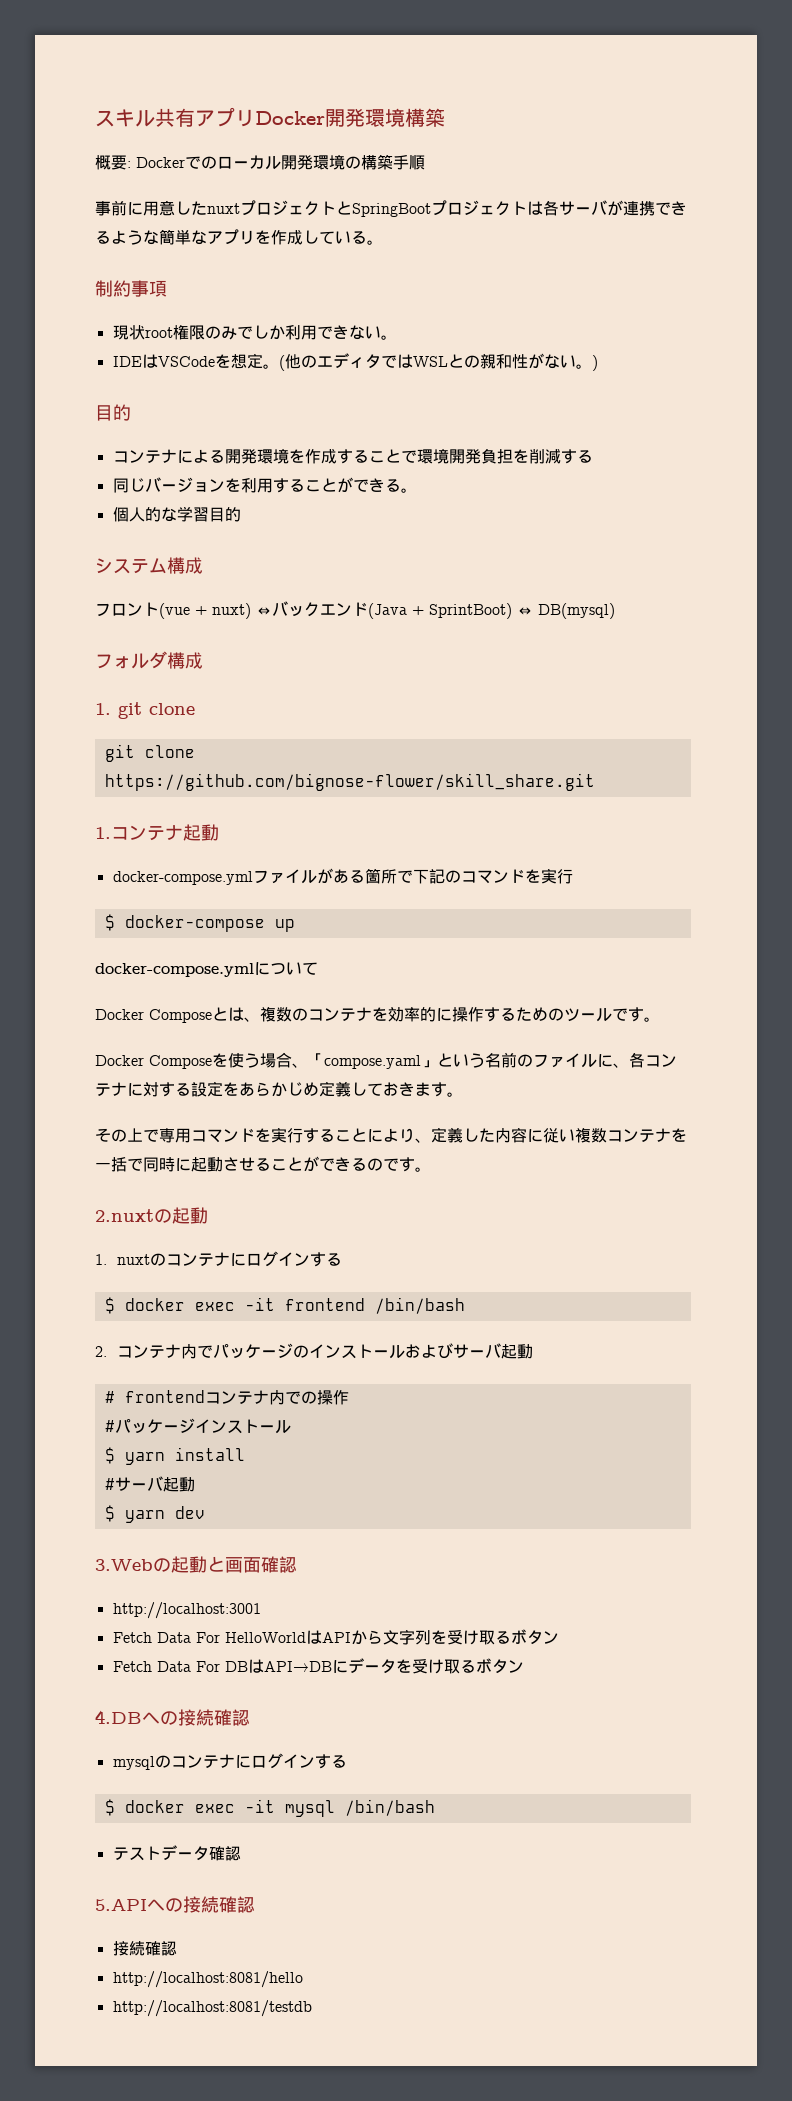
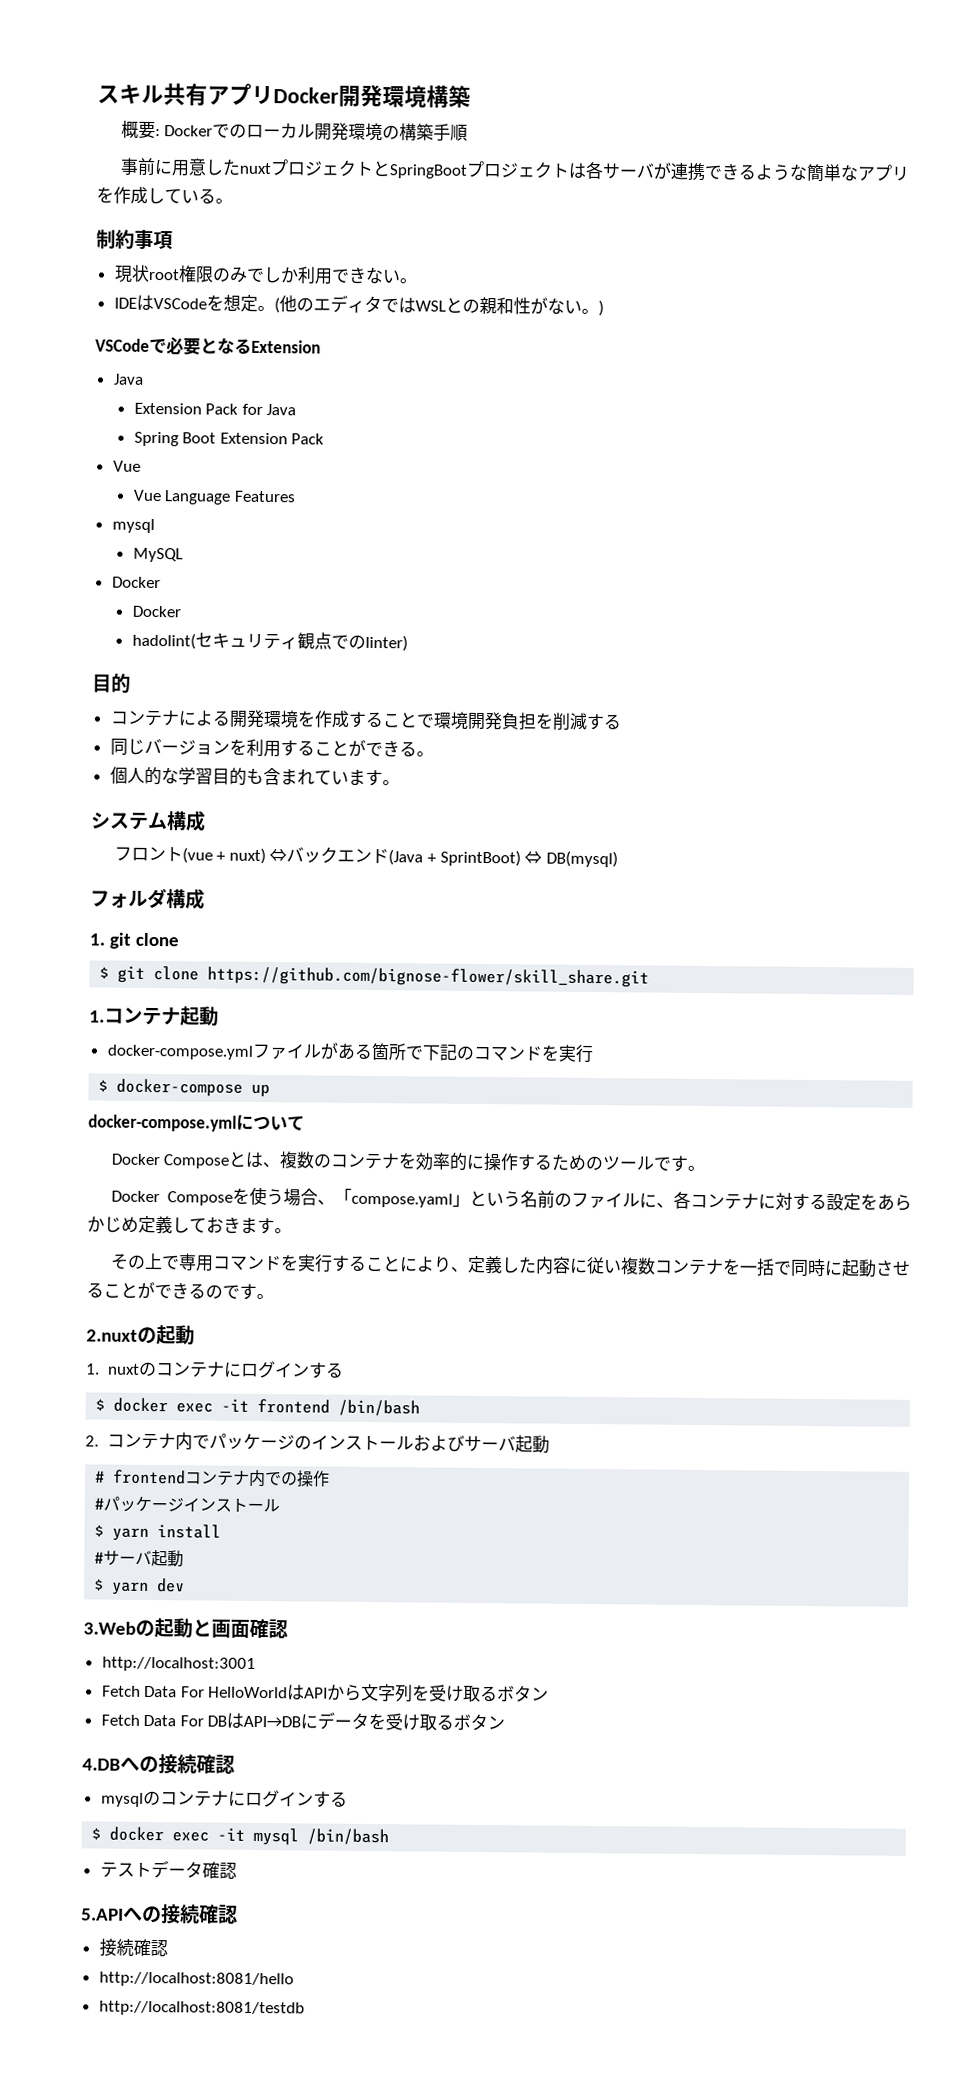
(598, 363) none -> [95,337,321,356] [112,373,144,385] [133,402,297,416] [133,431,325,447] [112,460,141,472] [132,489,296,505] [111,518,155,534] [132,547,183,563] [111,576,161,589] [131,605,181,618] [131,632,408,652] // VSCodeで必要となるExtension // Java // Extension Pack for Java // Spring Boot Extension Pack // Vue // Vue Language Features // mysql // MySQL // Docker // Docker // hadolint(セキュリティ観点でのlinter)
(241, 514) none -> [245,767,400,787] も含まれています。
(195, 709) none -> [99,966,110,979] $

